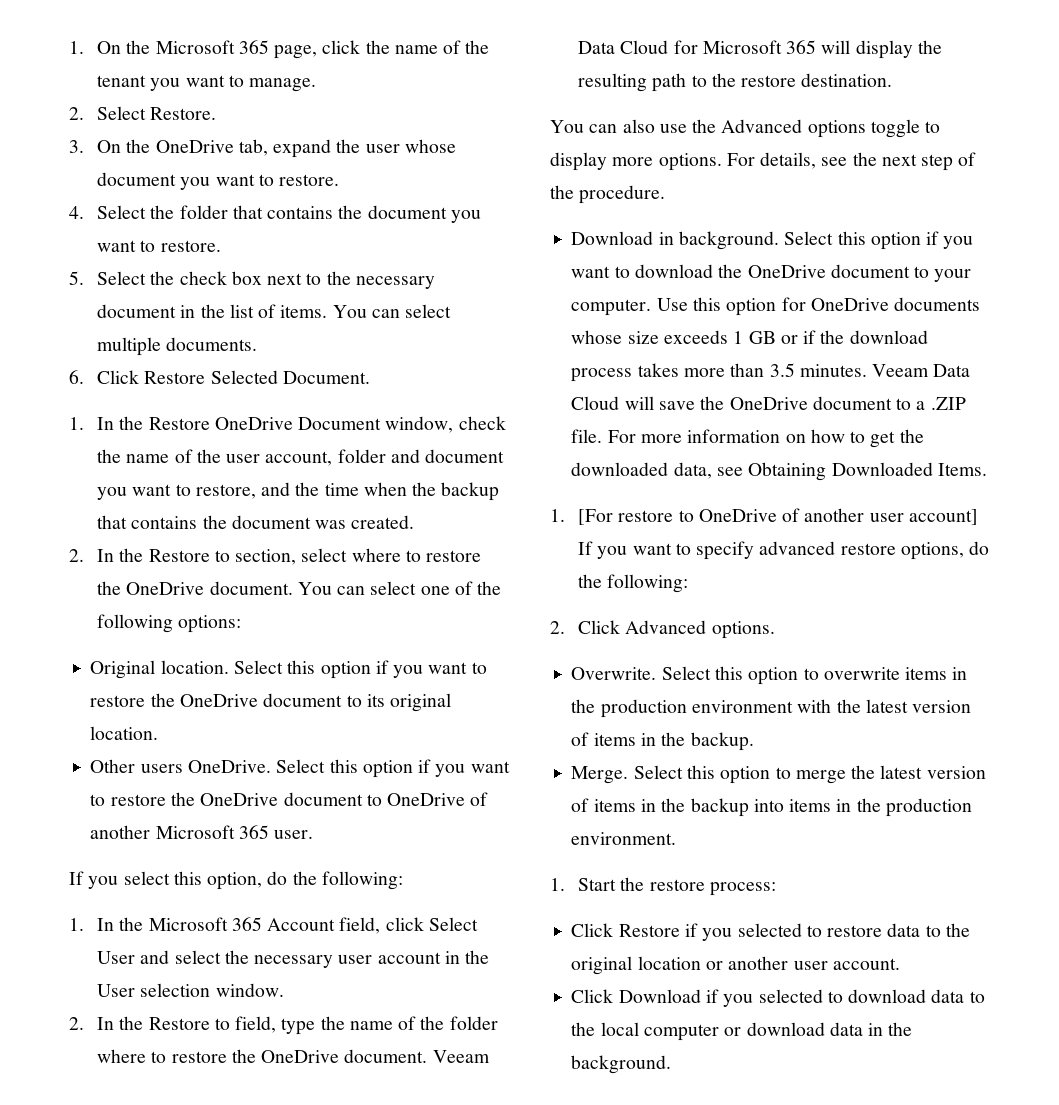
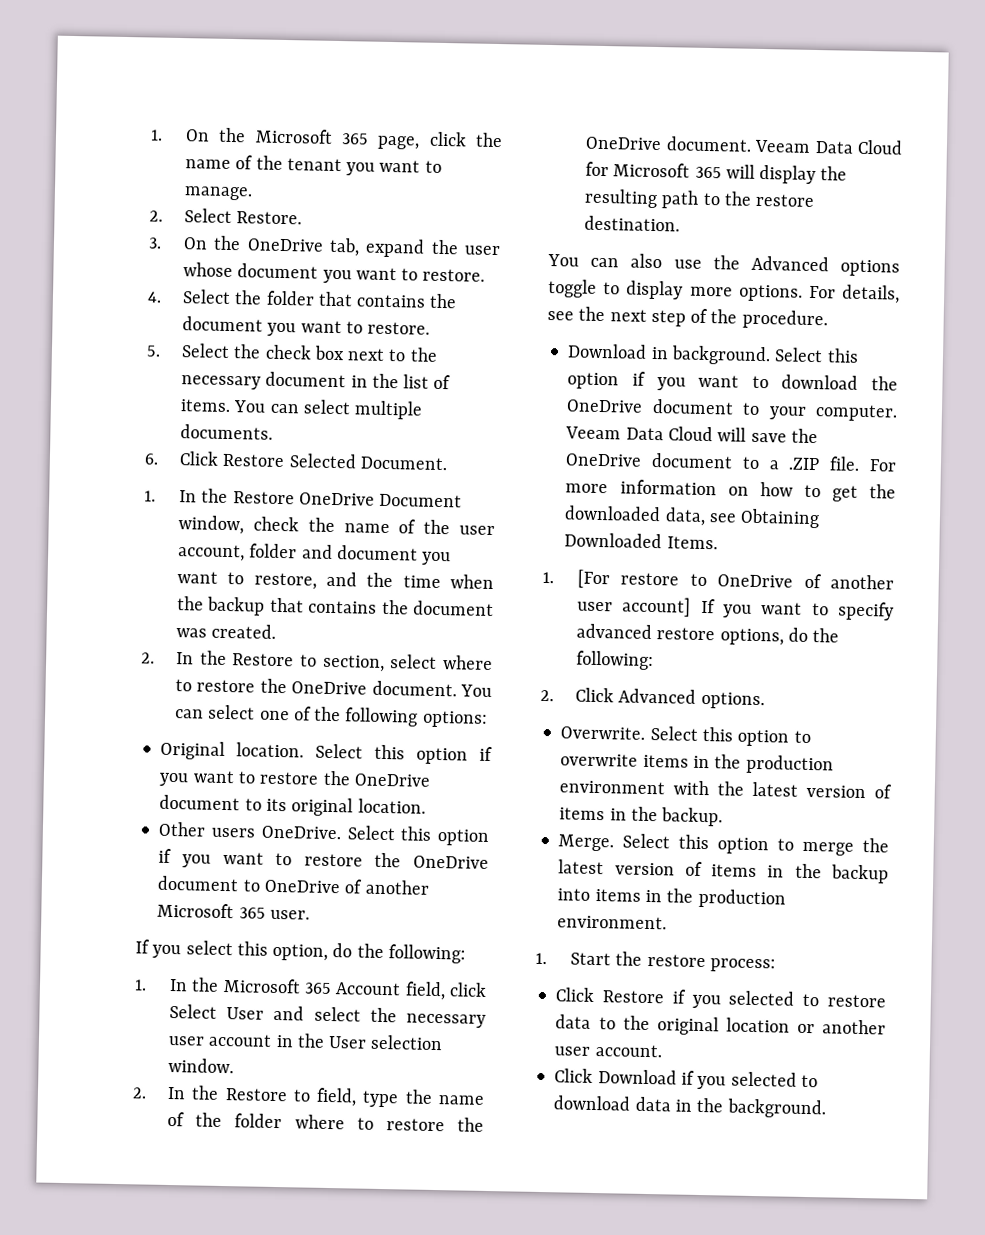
[656,297,981,316] [571,330,928,344] [571,363,867,382] Use this option for OneDrive documents whose size exceeds 1 GB or if the download process takes more than 3.5 minutes. -> (898, 413) none
[969,991,985,1003] [571,1022,863,1041] to the local computer or download data -> (671, 1104) none

